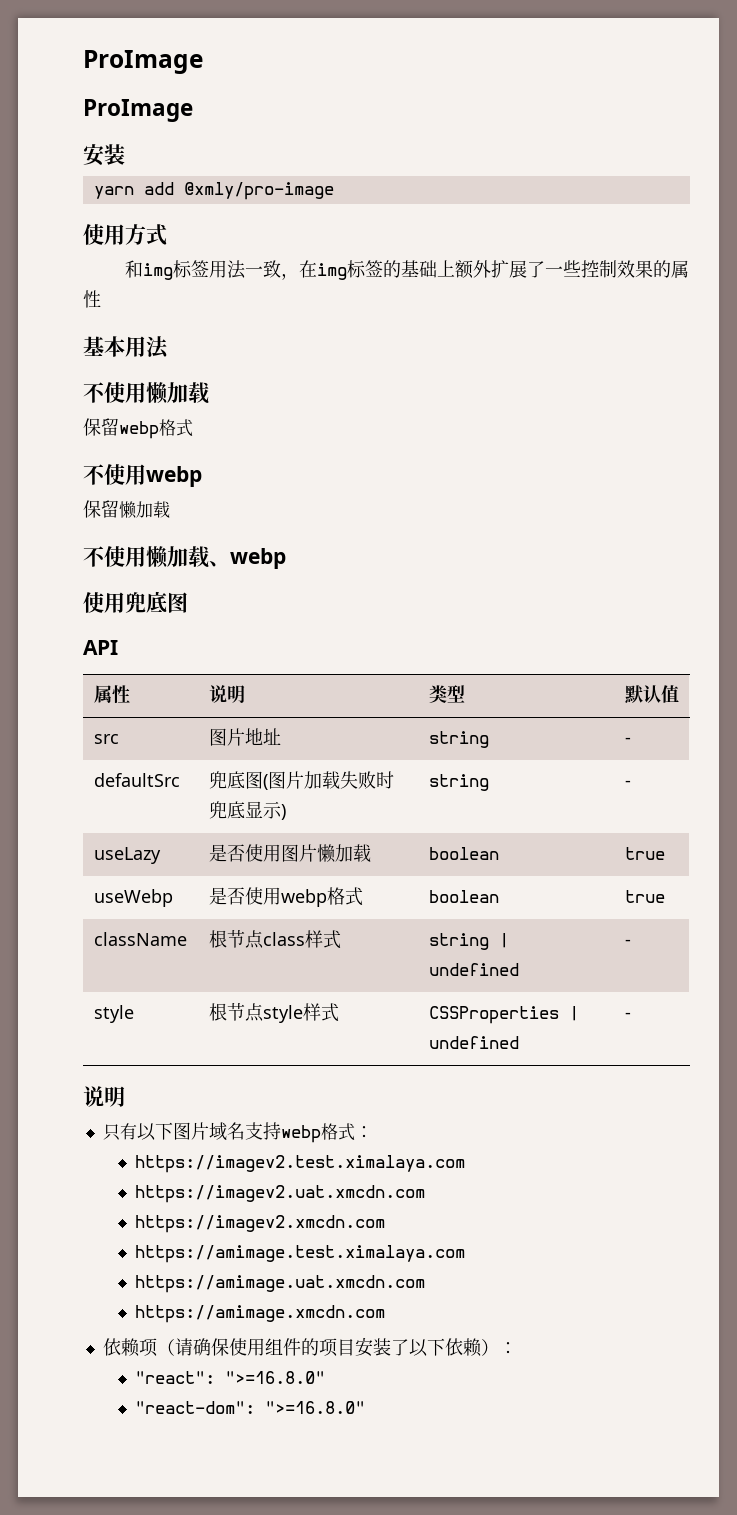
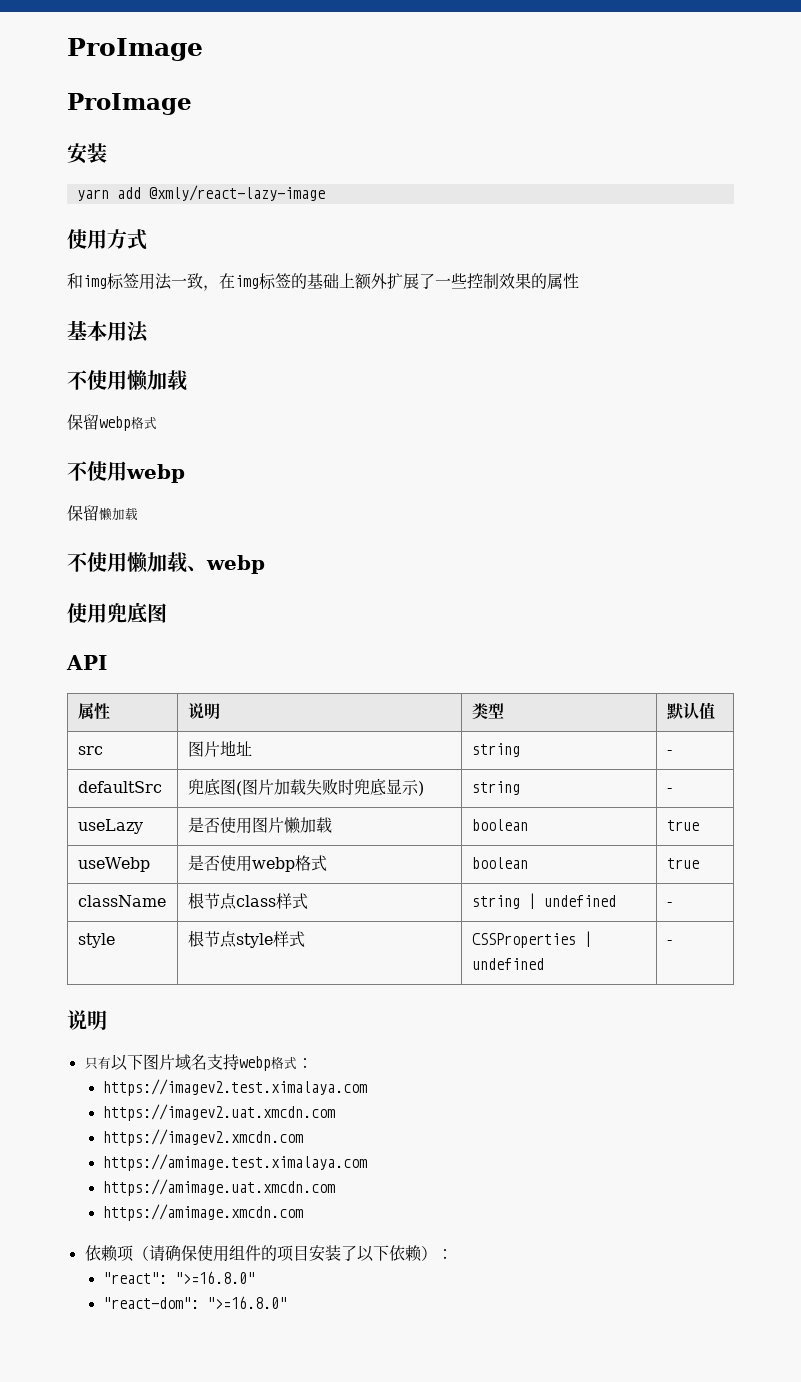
[183,182,334,200] @xmly/pro-image -> [148,185,325,201] @xmly/react-lazy-image

